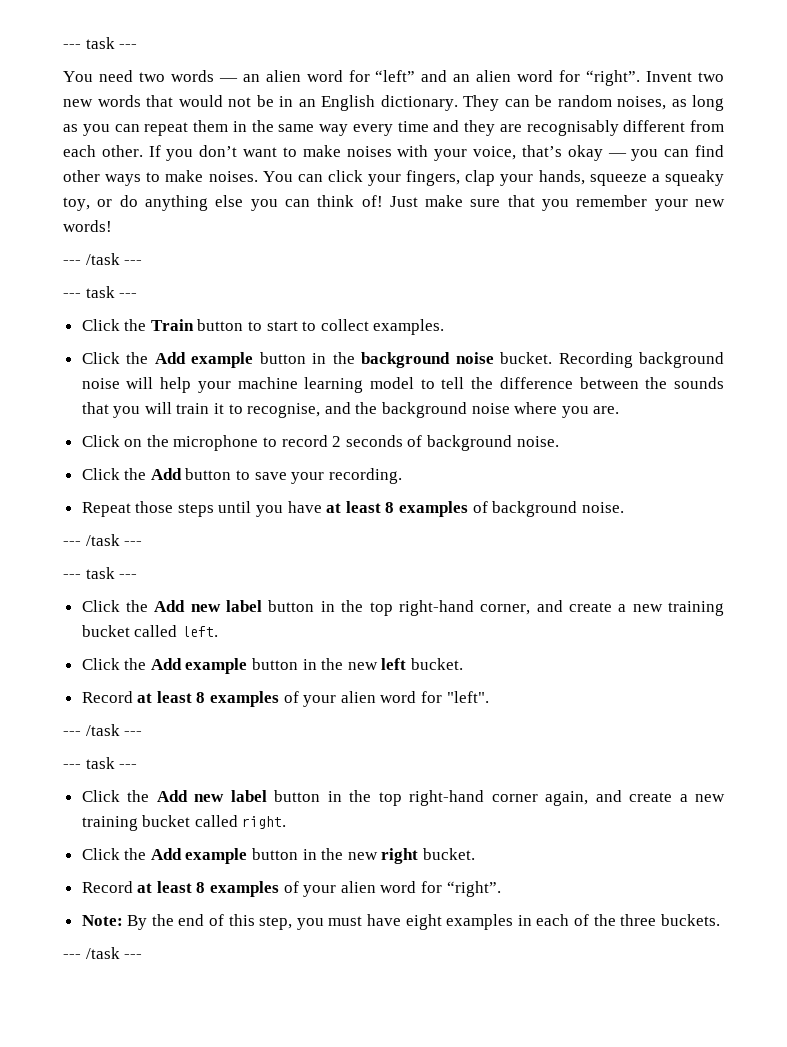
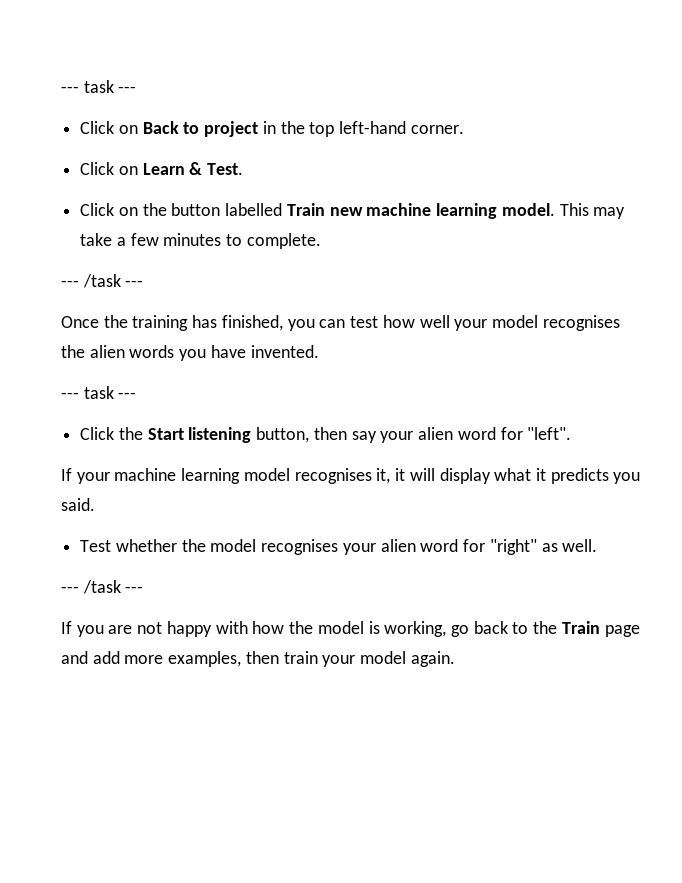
[63,37,138,49] [63,70,725,86] [63,95,724,111] [63,120,724,136] [63,145,724,161] [63,170,724,186] [63,195,725,211] [63,220,112,232] [63,253,143,265] [63,286,138,298] [81,319,445,335] [81,352,724,368] [81,377,724,393] [81,402,620,418] [81,435,559,451] [81,468,402,484] [81,501,624,517] [63,534,143,546] [63,567,138,579] [81,600,725,616] [81,625,218,637] [81,658,464,674] [81,691,299,707] --- task --- // You need two words — an alien word for “left” and an alien word for “right”. Invent two new words that would not be in an English dictionary. They can be random noises, as long as you can repeat them in the same way every time and they are recognisably different from each other. If you don’t want to make noises with your voice, that’s okay — you can find other ways to make noises. You can click your fingers, clap your hands, squeeze a squeaky toy, or do anything else you can think of! Just make sure that you remember your new words! // --- /task --- // --- task --- // Click the Train button to start to collect examples. // Click the Add example button in the background noise bucket. Recording background noise will help your machine learning model to tell the difference between the sounds that you will train it to recognise, and the background noise where you are. // Click on the microphone to record 2 seconds of background noise. // Click the Add button to save your recording. // Repeat those steps until you have at least 8 examples of background noise. // --- /task --- // --- task --- // Click the Add new label button in the top right-hand corner, and create a new training bucket called left. // Click the Add example button in the new left bucket. // Record at least 8 examples of -> [61,80,137,93] [80,121,464,137] [80,162,244,175] [80,203,626,219] [80,233,321,249] [61,274,144,288] [61,315,620,331] [61,345,319,361] [61,386,137,399] [80,427,377,443] --- task --- // Click on Back to project in the top left-hand corner. // Click on Learn & Test. // Click on the button labelled Train new machine learning model. This may take a few minutes to complete. // --- /task --- // Once the training has finished, you can test how well your model recognises the alien words you have invented. // --- task --- // Click the Start listening button, then say
[63,724,143,736] [63,757,138,769] [81,790,726,806] [81,815,287,831] [81,848,476,864] [81,881,501,897] [81,914,720,930] [63,947,143,959] --- /task --- // --- task --- // Click the Add new label button in the top right-hand corner again, and create a new training bucket called right. // Click the Add example button in the new right bucket. // Record at least 8 examples of your alien word for “right”. // Note: By the end of this step, you must have eight examples in each of the three buckets. // --- /task --- -> [61,468,641,484] [61,498,95,511] [80,539,598,555] [61,580,144,594] [61,621,640,637] [61,651,455,667] If your machine learning model recognises it, it will display what it predicts you said. // Test whether the model recognises your alien word for "right" as well. // --- /task --- // If you are not happy with how the model is working, go back to the Train page and add more examples, then train your model again.

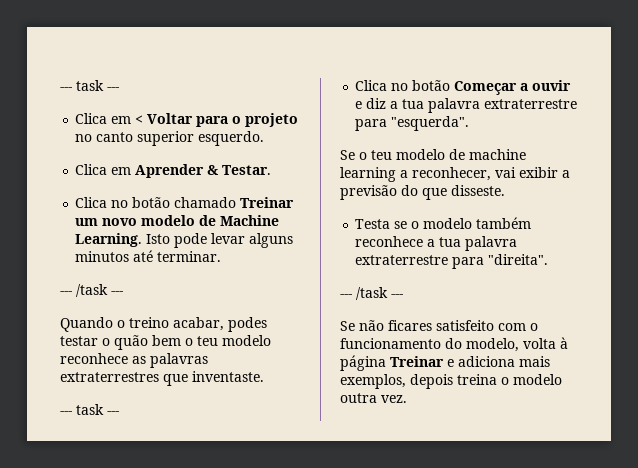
[61,80,137,93] [80,121,464,137] [80,162,244,175] [80,203,626,219] [80,233,321,249] [61,274,144,288] [61,315,620,331] [61,345,319,361] [61,386,137,399] [80,427,572,443] [61,468,641,484] [61,498,95,511] [80,539,598,555] [61,580,144,594] [61,621,640,637] [61,651,455,667] --- task --- // Click on Back to project in the top left-hand corner. // Click on Learn & Test. // Click on the button labelled Train new machine learning model. This may take a few minutes to complete. // --- /task --- // Once the training has finished, you can test how well your model recognises the alien words you have invented. // --- task --- // Click the Start listening button, then say your alien word for "left". // If your machine learning model recognises it, it will display what it predicts you said. // Test whether the model recognises your alien word for "right" as well. // --- /task --- // If you are not happy with how the model is working, go back to the Train page and add more examples, then train your model again. -> [60,80,119,91] [75,113,299,127] [75,131,265,146] [75,164,272,178] [75,197,295,208] [75,215,280,226] [75,233,294,248] [75,250,222,262] [60,284,123,297] [60,317,267,332] [60,335,271,350] [60,353,208,368] [60,371,264,386] [60,404,119,415] [355,80,572,95] [355,98,578,113] [355,116,470,131] [340,149,526,160] [340,167,570,182] [340,185,505,200] [355,217,532,229] [355,236,518,251] [355,254,549,269] [340,287,403,300] [340,320,538,331] [340,337,568,352] [340,355,550,371] [340,374,562,389] [340,393,407,403] --- task --- // Clica em < Voltar para o projeto no canto superior esquerdo. // Clica em Aprender & Testar. // Clica no botão chamado Treinar um novo modelo de Machine Learning. Isto pode levar alguns minutos até terminar. // --- /task --- // Quando o treino acabar, podes testar o quão bem o teu modelo reconhece as palavras extraterrestres que inventaste. // --- task --- // Clica no botão Começar a ouvir e diz a tua palavra extraterrestre para "esquerda". // Se o teu modelo de machine learning a reconhecer, vai exibir a previsão do que disseste. // Testa se o modelo também reconhece a tua palavra extraterrestre para "direita". // --- /task --- // Se não ficares satisfeito com o funcionamento do modelo, volta à página Treinar e adiciona mais exemplos, depois treina o modelo outra vez.

